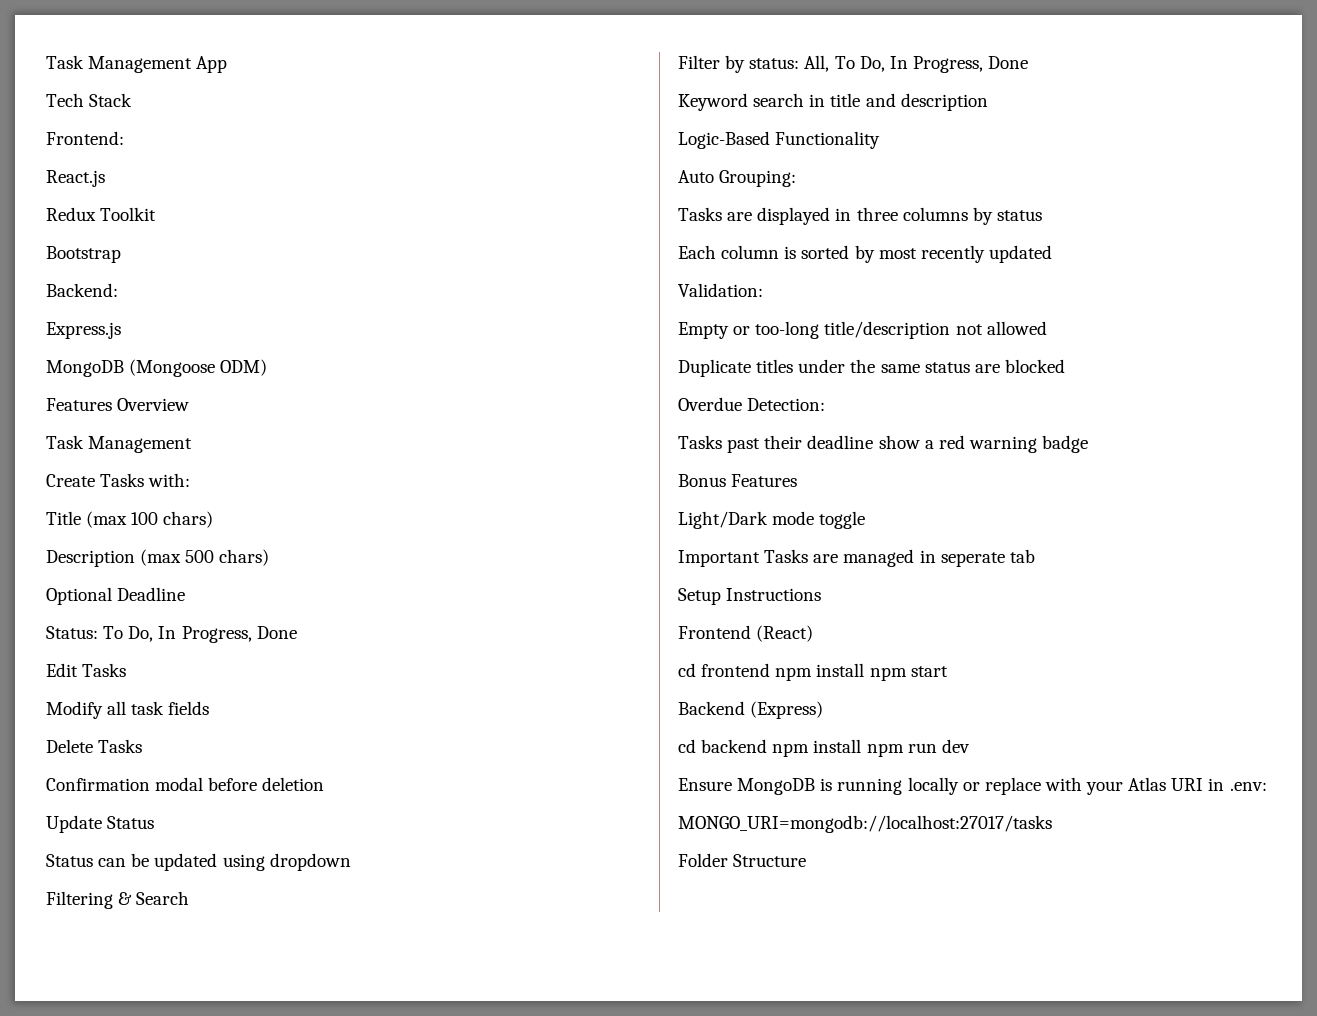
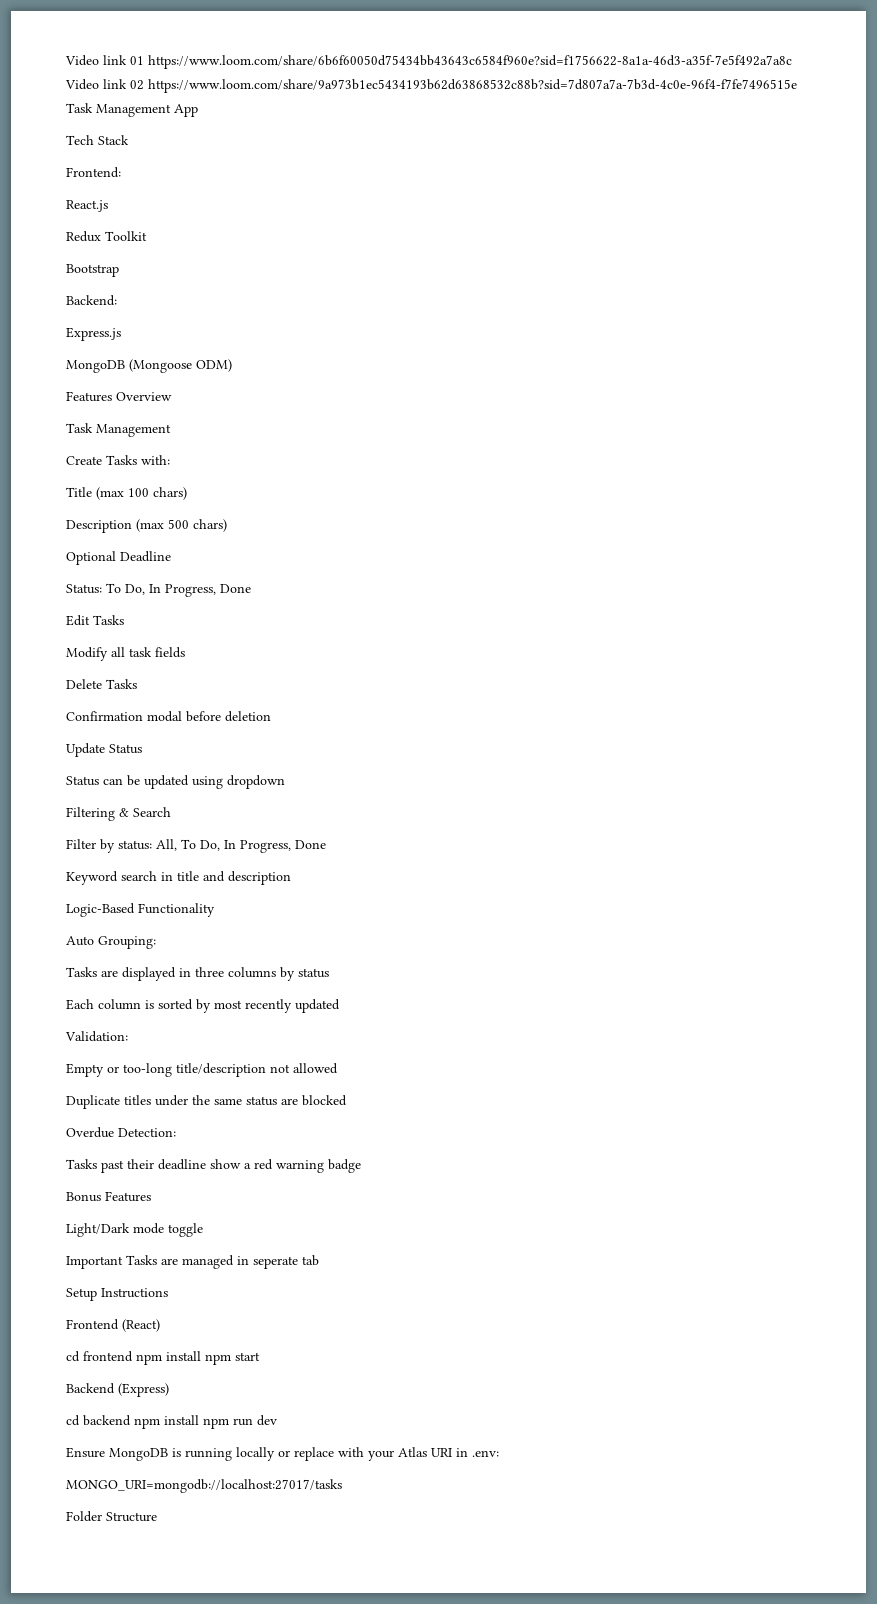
(46, 62) none -> [65,55,792,69] [65,79,797,93] Video link 01 https://www.loom.com/share/6b6f60050d75434bb43643c6584f960e?sid=f1756622-8a1a-46d3-a35f-7e5f492a7a8c Video link 02 https://www.loom.com/share/9a973b1ec5434193b62d63868532c88b?sid=7d807a7a-7b3d-4c0e-96f4-f7fe7496515e

